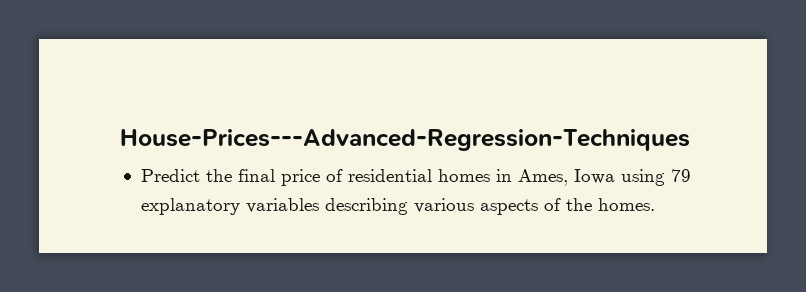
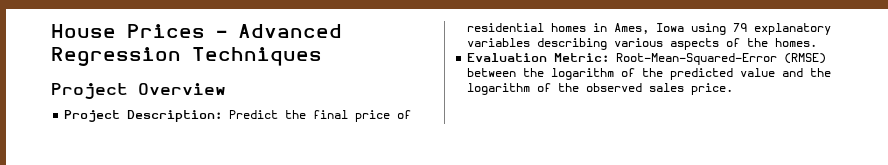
[120,129,690,151] House-Prices---Advanced-Regression-Techniques // -> [51,24,342,38] [51,47,322,66] [51,83,226,99] [64,110,223,122] House Prices - Advanced Regression Techniques // Project Overview // Project Description:
(655, 204) none -> [467,53,827,65] [467,68,832,80] [467,83,734,95] // Evaluation Metric: Root-Mean-Squared-Error (RMSE) between the logarithm of the predicted value and the logarithm of the observed sales price.

